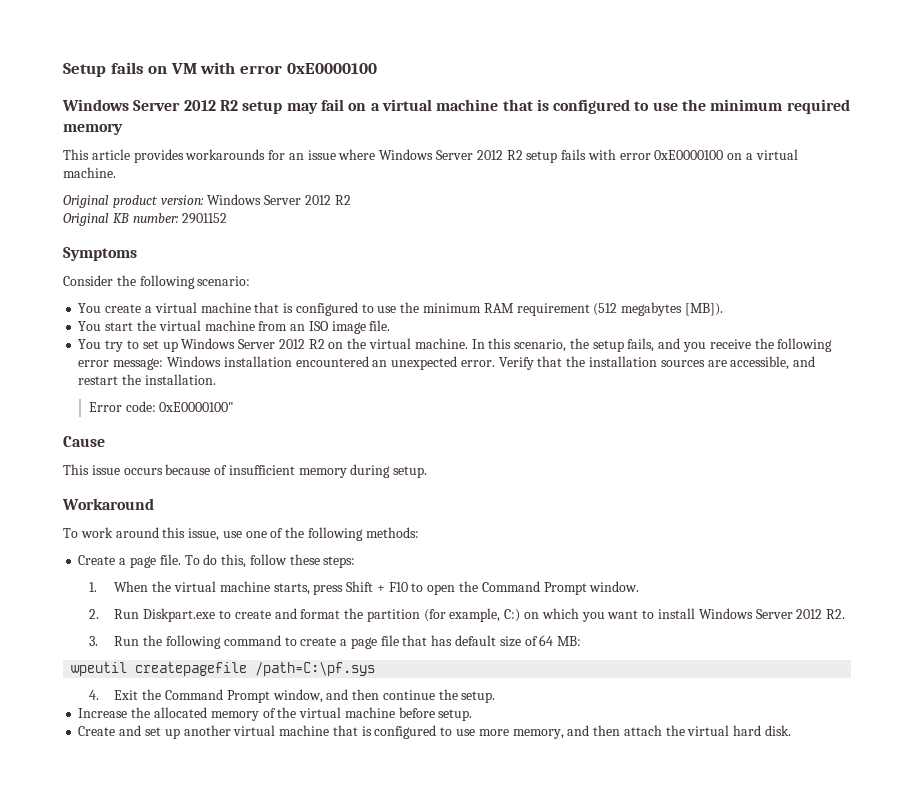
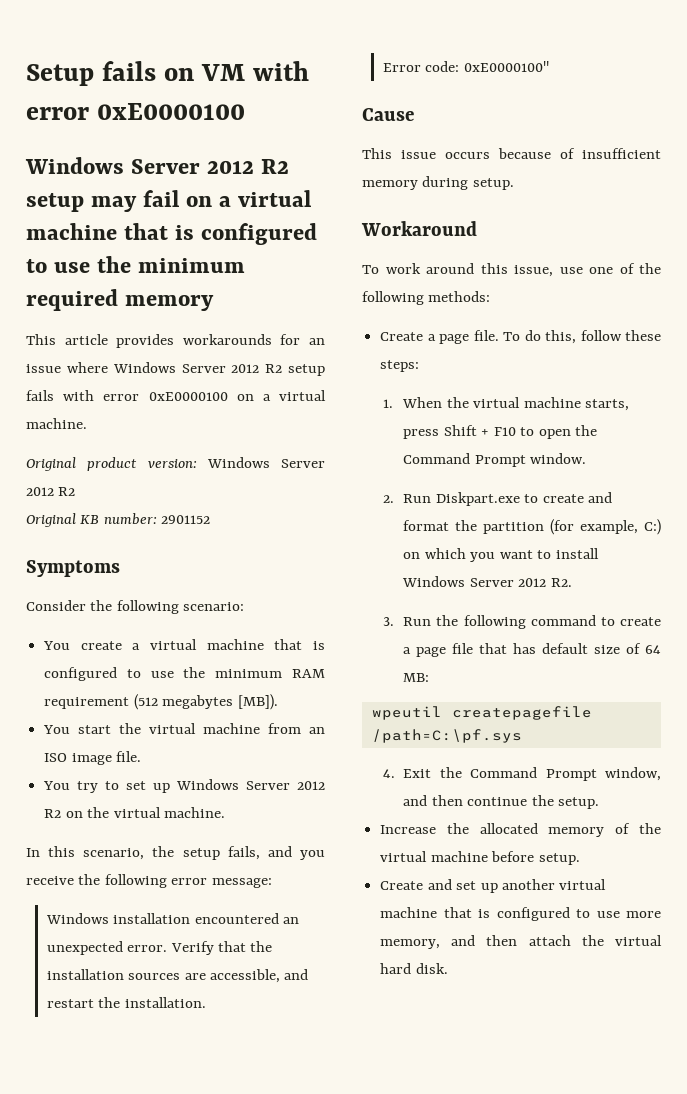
(468, 343) none -> (225, 812) //
(164, 364) none -> (272, 883) //

